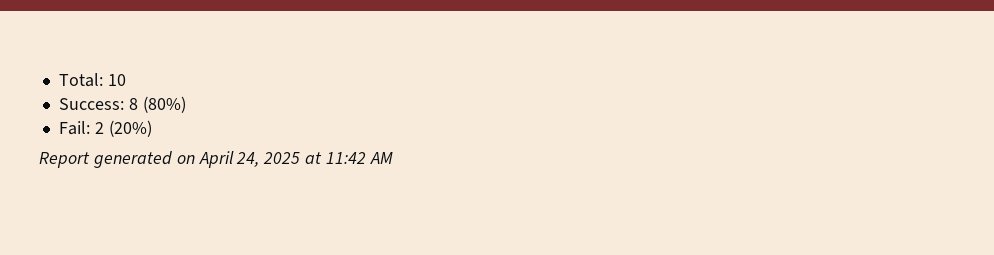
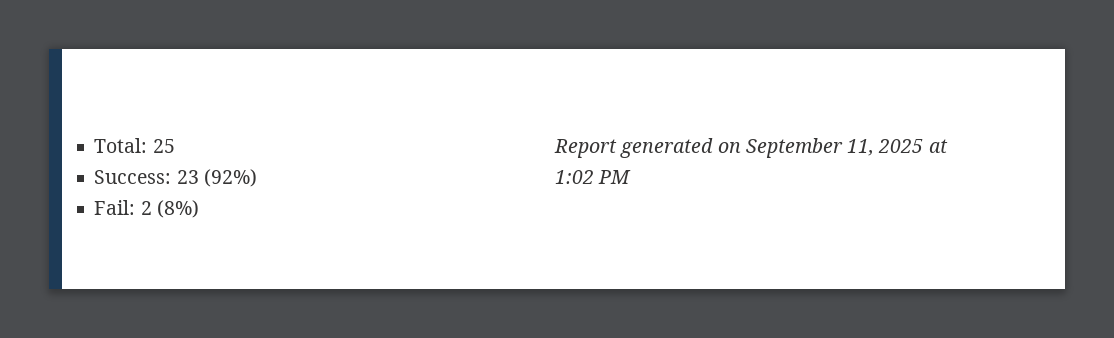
[107,74,126,86] 10 -> [152,139,175,153] 25
[128,96,186,113] 8 (80%) -> [176,169,257,187] 23 (92%)
[108,120,152,137] (20%) -> [156,200,199,218] (8%)
[198,151,393,168] April 24, 2025 at 11:42 AM -> [745,138,948,158] [555,170,632,184] September 11, 2025 at 1:02 PM

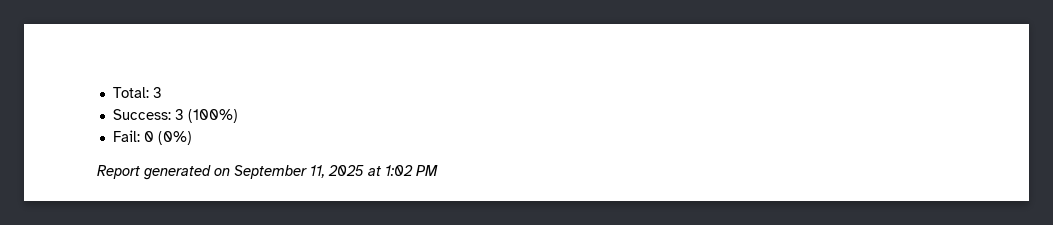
[152,139,175,153] 25 -> [152,87,162,98] 3
[176,169,257,187] 23 (92%) -> [174,109,238,123] 3 (100%)
[140,200,199,218] 2 (8%) -> [143,131,192,145] 0 (0%)

